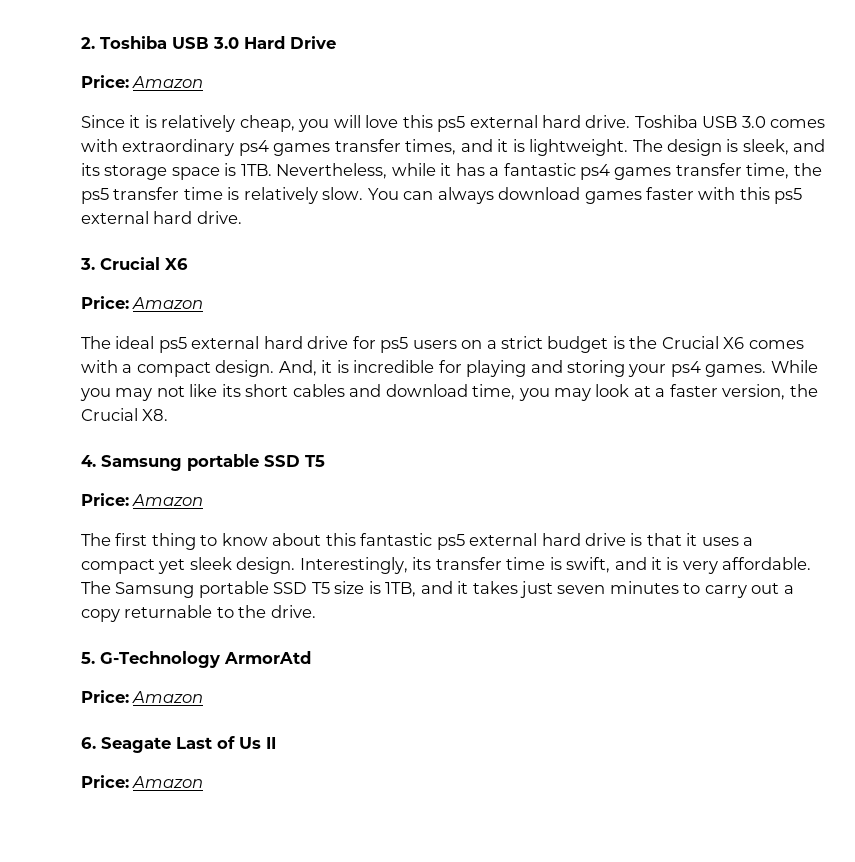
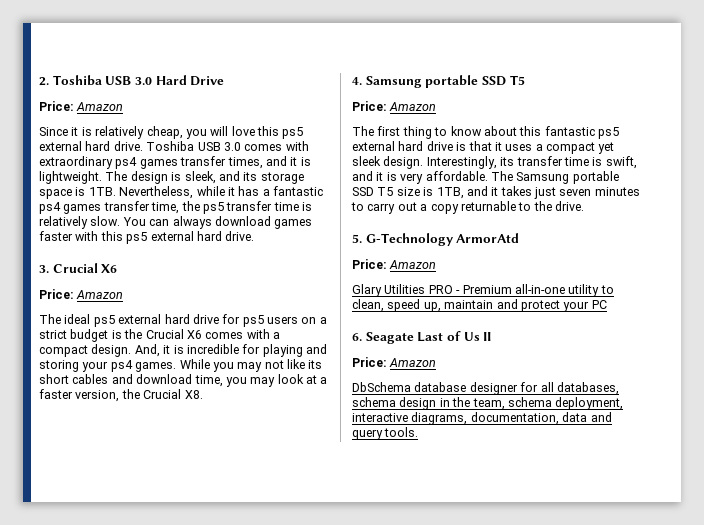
(204, 697) none -> [352,284,614,297] [352,299,607,312] // Glary Utilities PRO - Premium all-in-one utility to clean, speed up, maintain and protect your PC
(204, 782) none -> [352,382,619,395] [352,397,624,410] [352,412,612,425] [352,427,419,440] // DbSchema database designer for all databases, schema design in the team, schema deployment, interactive diagrams, documentation, data and query tools.

